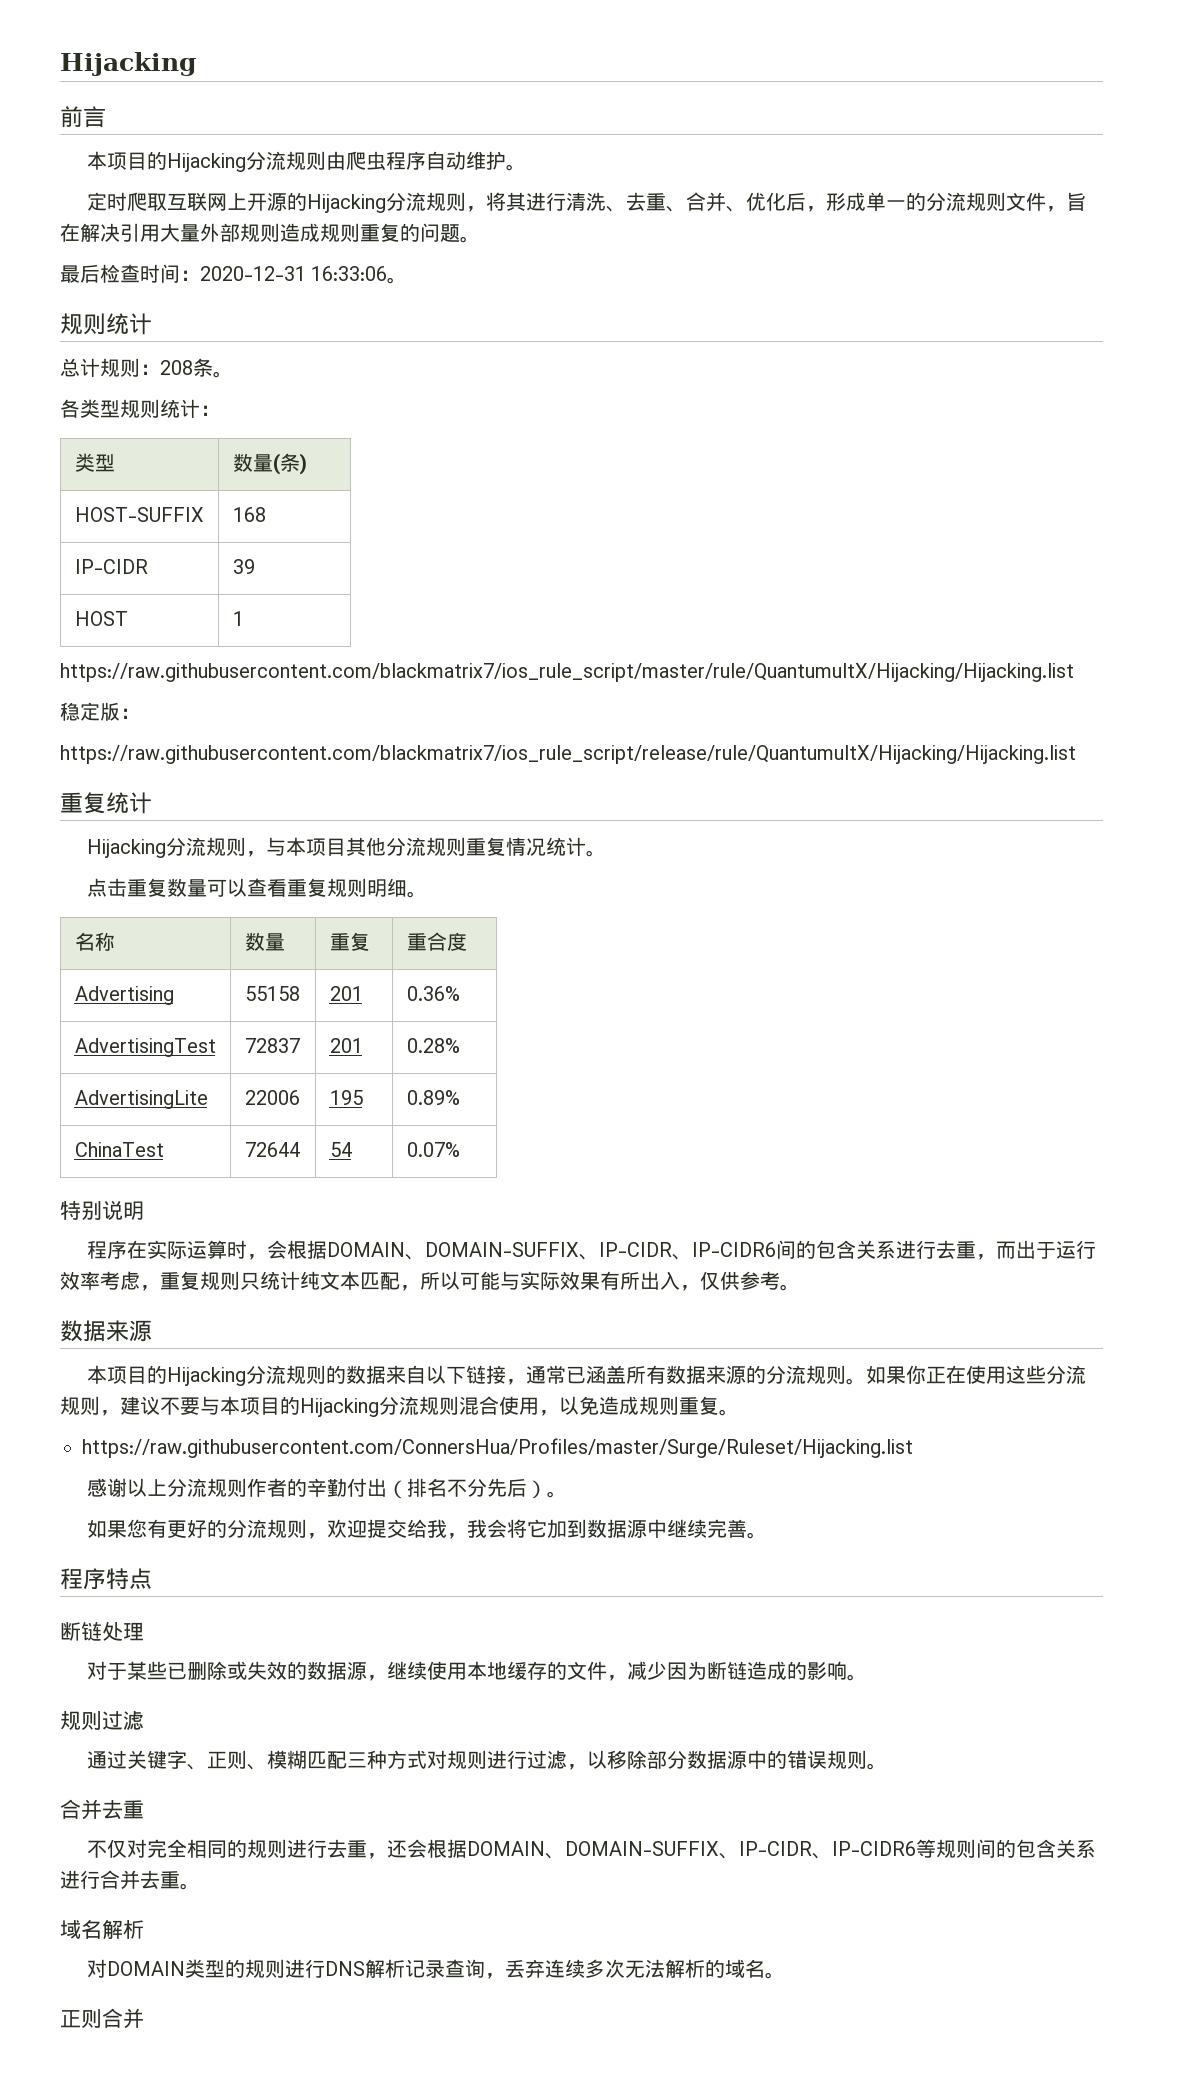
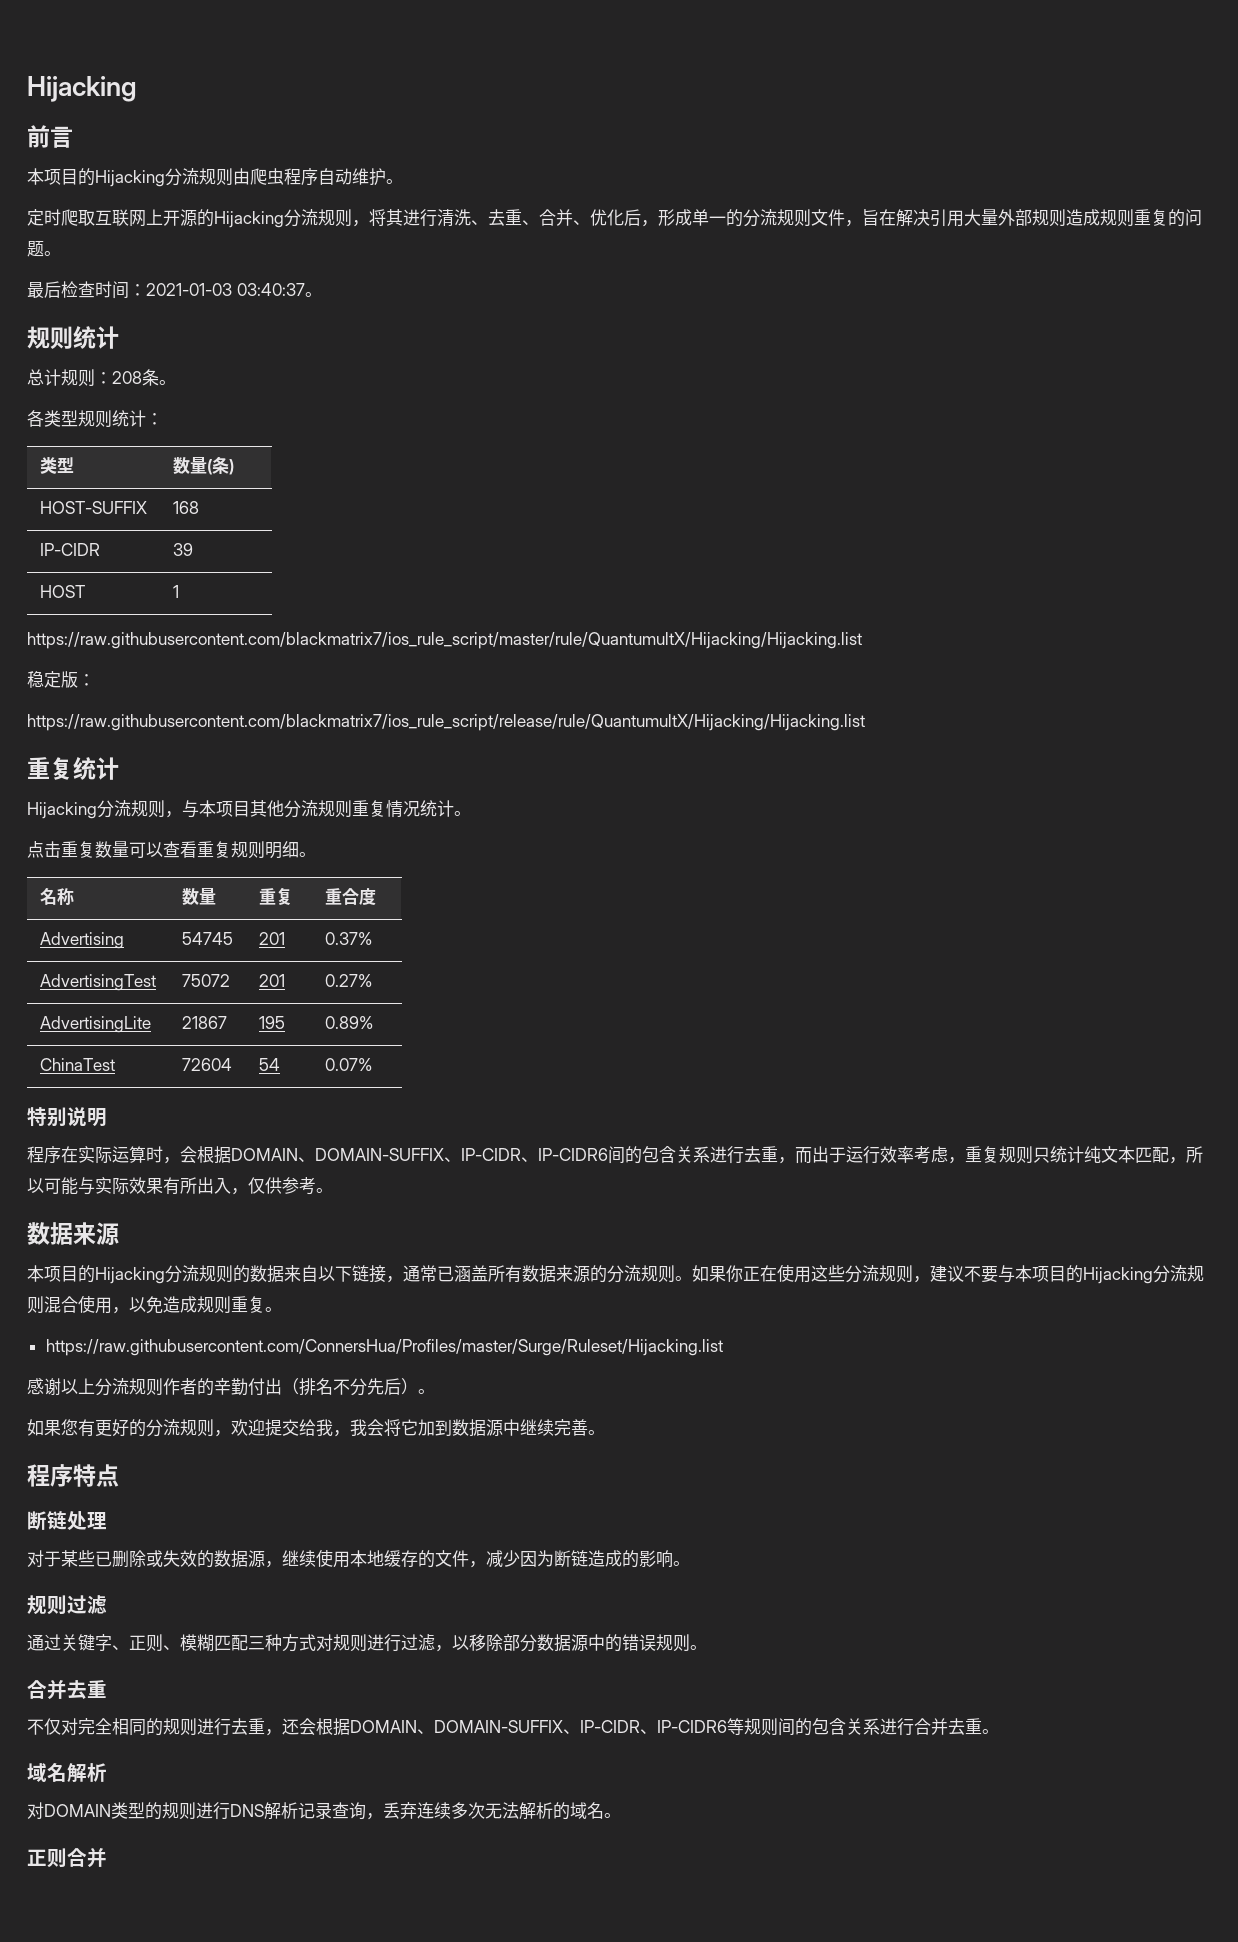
[200,266,388,281] 2020-12-31 16:33:06 -> [146,283,305,296] 2021-01-03 03:40:37
[244,986,300,1001] [329,986,363,1001] [406,986,460,1001] 55158 | 201 | 0.36% -> [181,932,233,945] [258,932,285,945] [324,932,372,945] 54745 | 201 | 0.37%
[244,1038,300,1053] [329,1038,363,1053] [406,1038,460,1053] 72837 | 201 | 0.28% -> [181,974,230,987] [258,974,285,987] [324,974,372,987] 75072 | 201 | 0.27%
[244,1090,300,1105] 22006 -> [181,1016,227,1029] 21867
[244,1142,300,1157] 72644 -> [181,1058,232,1071] 72604

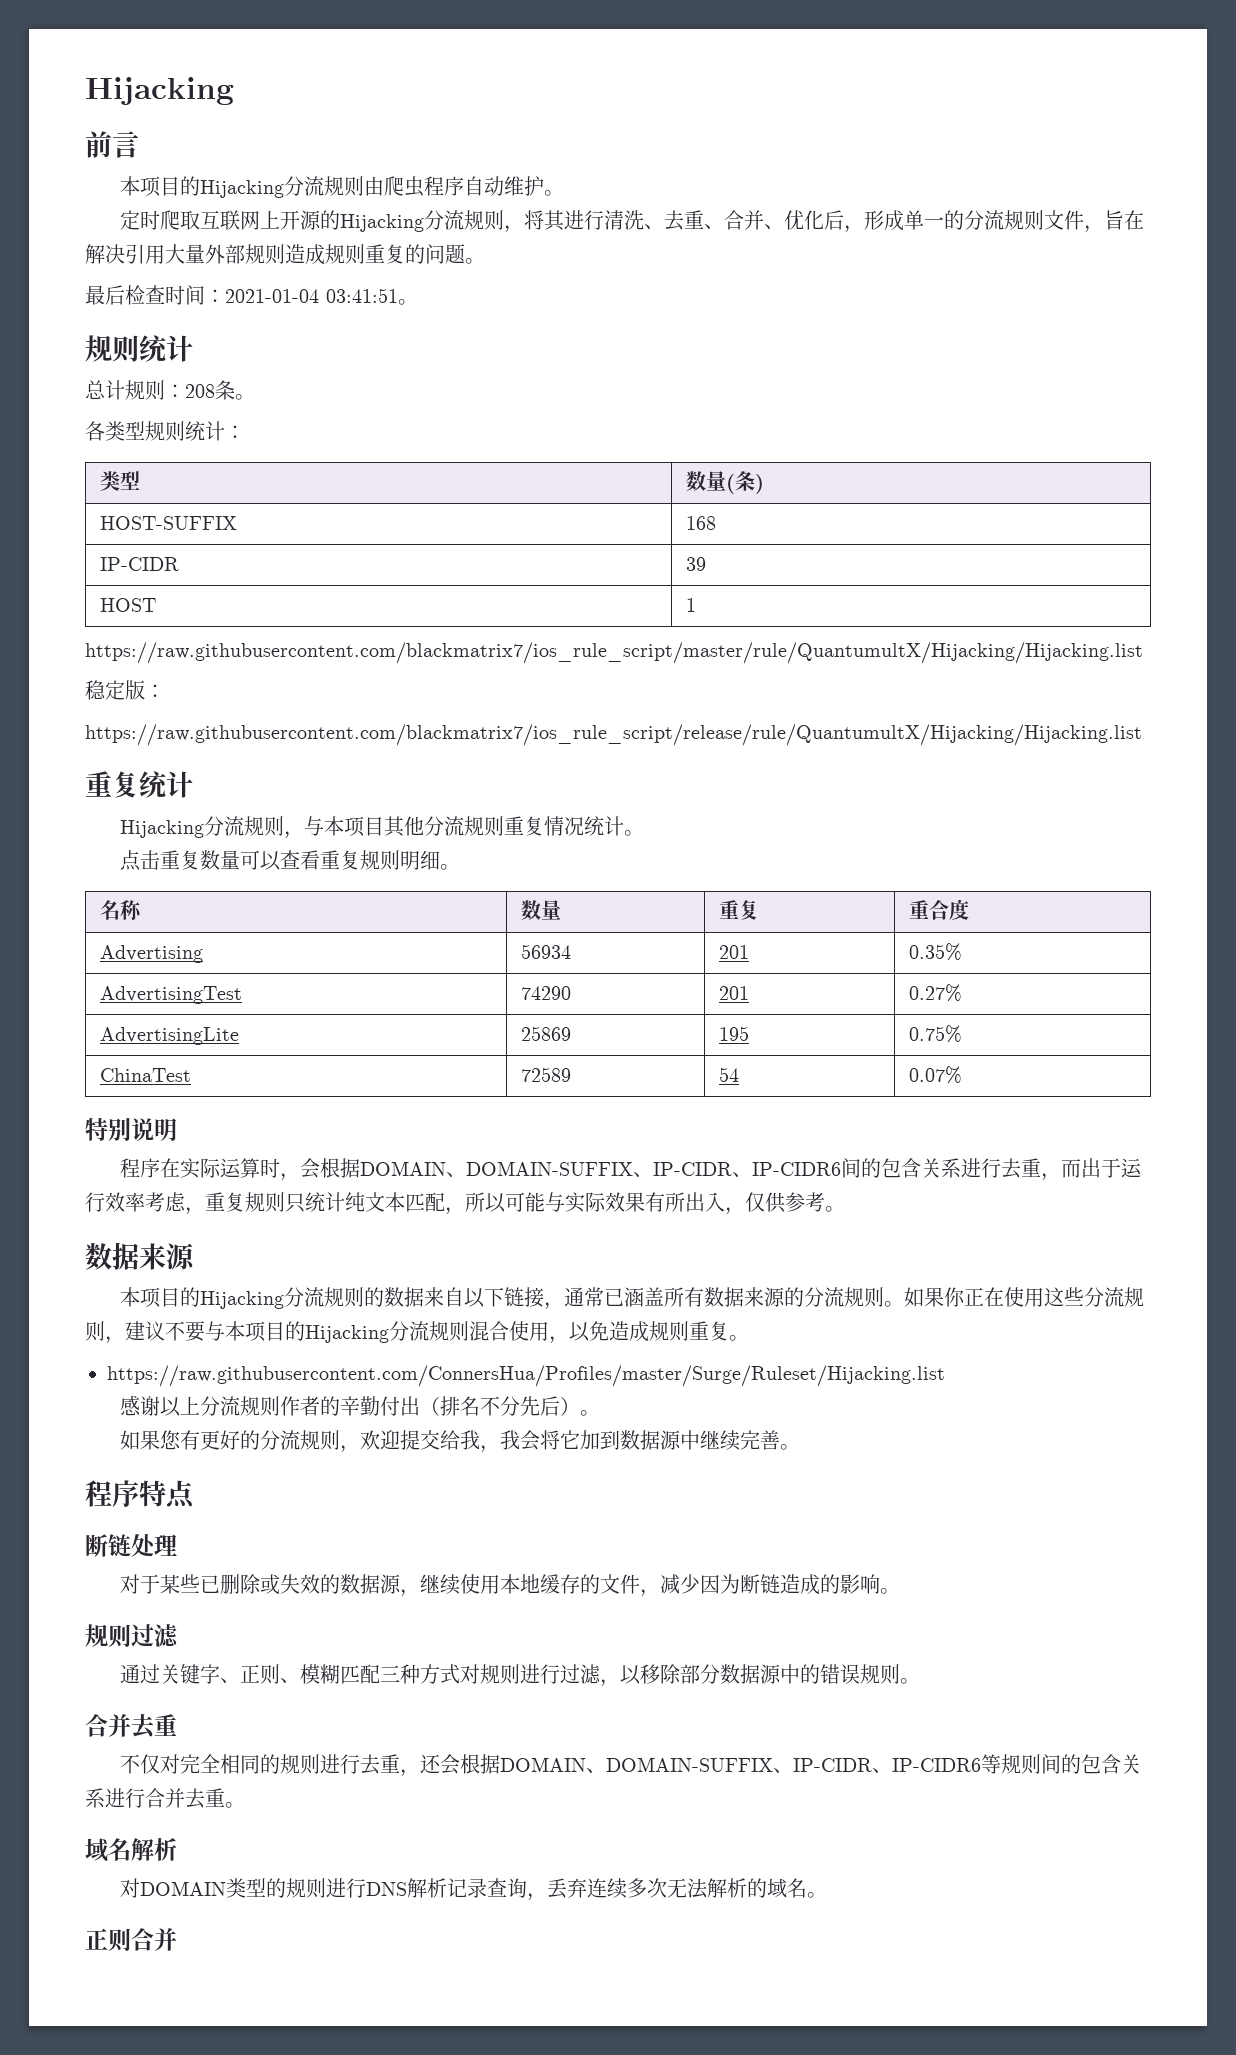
[146,283,305,296] 2021-01-03 03:40:37 -> [225,288,398,303] 2021-01-04 03:41:51
[181,932,233,945] [258,932,285,945] [324,932,372,945] 54745 | 201 | 0.37% -> [520,944,571,959] [718,945,749,959] [908,943,962,961] 56934 | 201 | 0.35%
[181,974,230,987] 75072 -> [520,986,571,1000] 74290
[181,1016,227,1029] 21867 -> [520,1026,571,1041] 25869
[324,1016,373,1029] 0.89% -> [908,1025,962,1043] 0.75%
[181,1058,232,1071] 72604 -> [520,1067,571,1082] 72589

